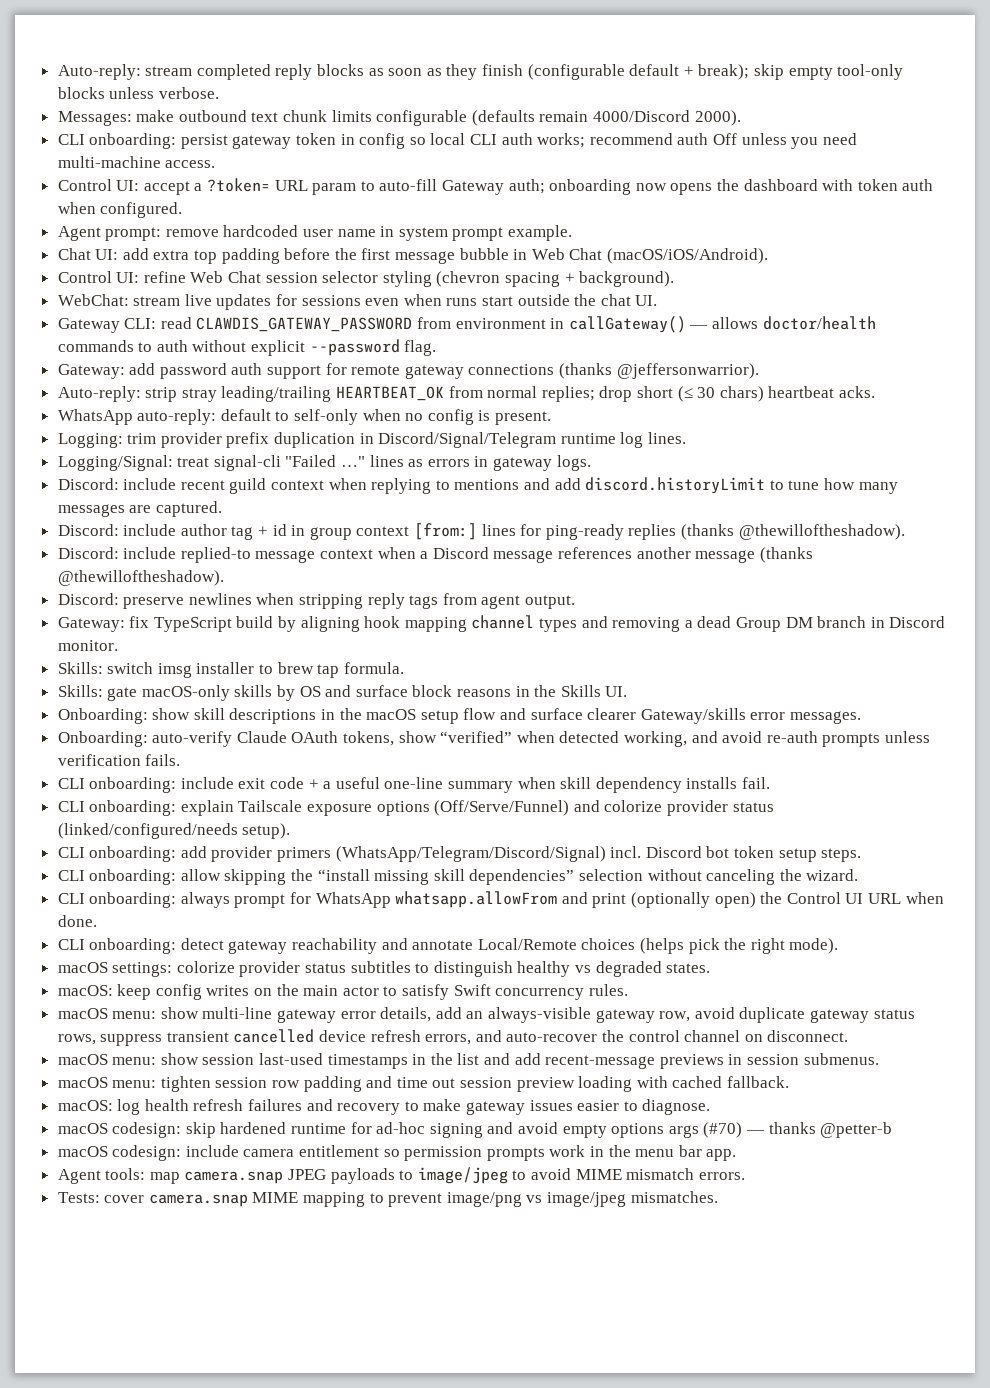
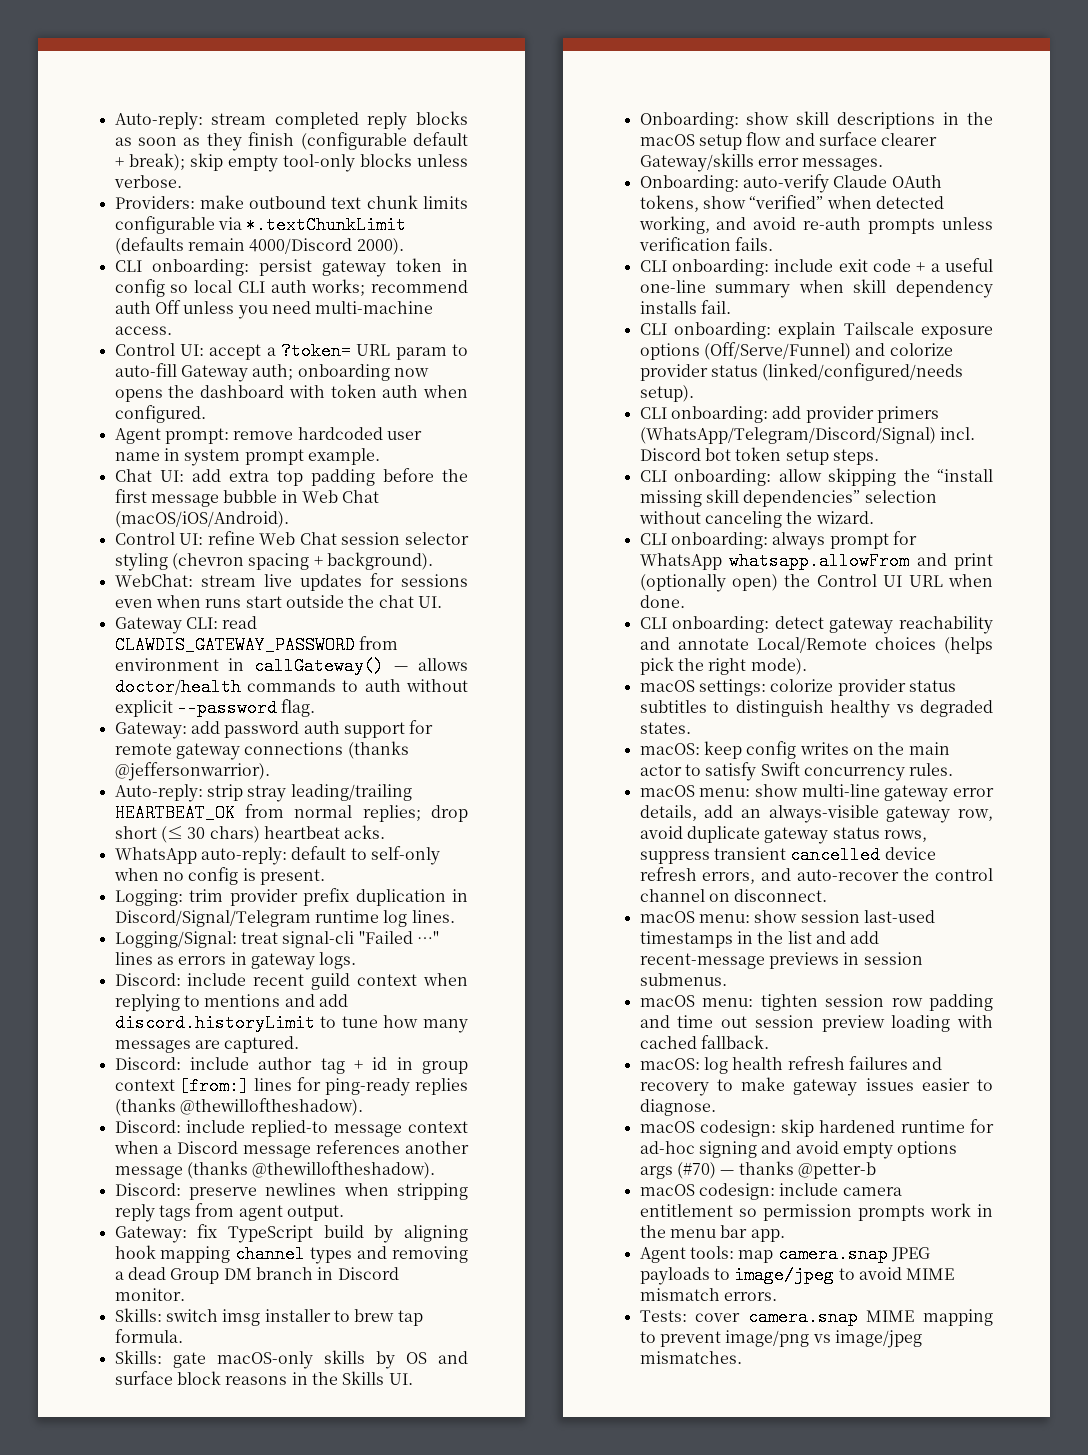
[57,111,132,126] Messages: -> [114,196,195,209] Providers:
(468, 118) none -> [217,216,407,234] via *.textChunkLimit

